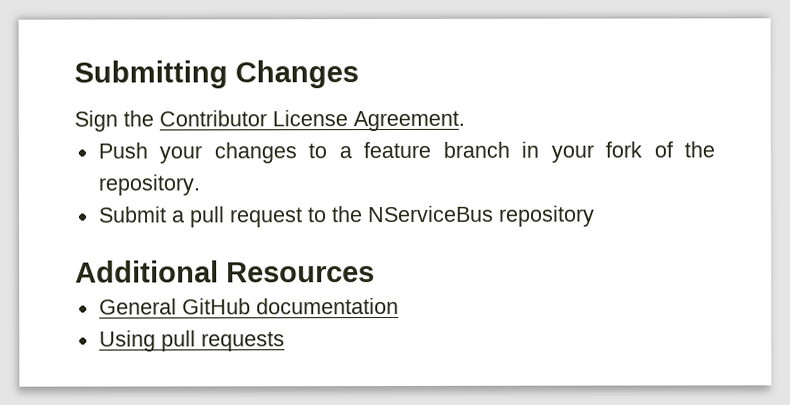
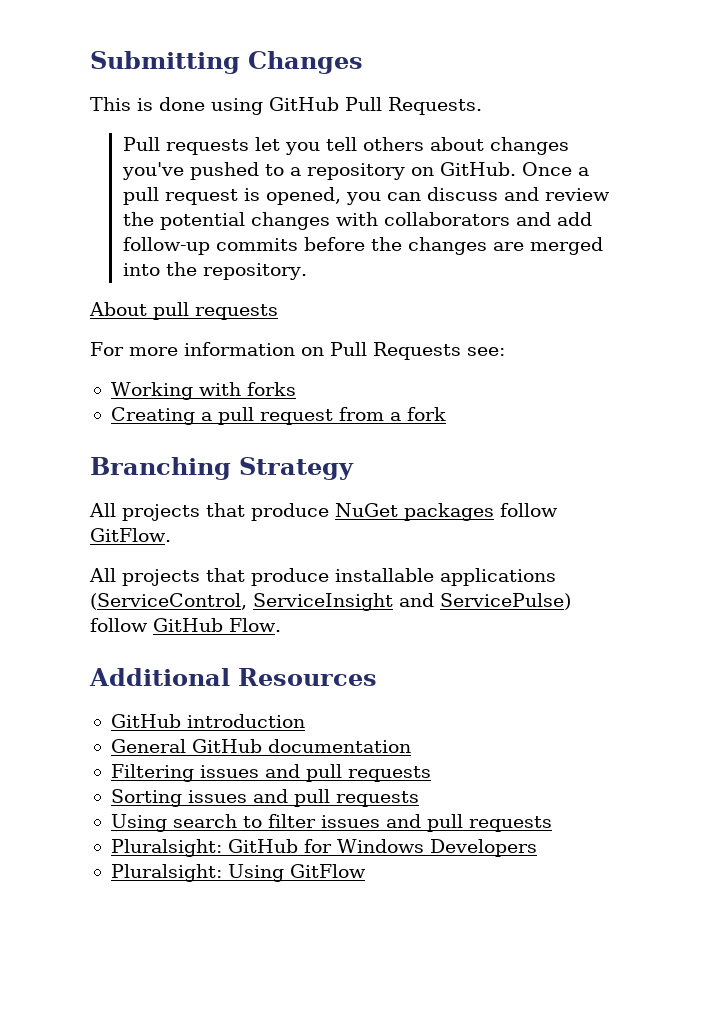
[74,110,465,132] [97,141,716,164] [97,174,200,196] [98,205,595,228] Sign the Contributor License Agreement. // Push your changes to a feature branch in your fork of the repository. // Submit a pull request to the NServiceBus repository -> [90,97,482,115] [122,137,569,155] [121,162,589,180] [122,187,610,205] [122,212,592,230] [122,237,603,255] [122,262,307,280] [89,302,278,320] [90,342,505,360] [110,382,296,400] [110,407,446,425] [90,457,354,480] [89,503,558,521] [90,528,171,542] [89,568,556,586] [90,593,571,611] [90,618,281,632] This is done using GitHub Pull Requests. // Pull requests let you tell others about changes you've pushed to a repository on GitHub. Once a pull request is opened, you can discuss and review the potential changes with collaborators and add follow-up commits before the changes are merged into the repository. // About pull requests // For more information on Pull Requests see: // Working with forks // Creating a pull request from a fork // Branching Strategy // All projects that produce NuGet packages follow GitFlow. // All projects that produce installable applications (ServiceControl, ServiceInsight and ServicePulse) follow GitHub Flow.
(375, 272) none -> [110,714,305,728] // GitHub introduction
[98,330,285,352] Using pull requests -> [110,764,431,782] [110,789,419,807] [110,814,552,832] [110,839,537,857] [110,864,366,882] Filtering issues and pull requests // Sorting issues and pull requests // Using search to filter issues and pull requests // Pluralsight: GitHub for Windows Developers // Pluralsight: Using GitFlow

